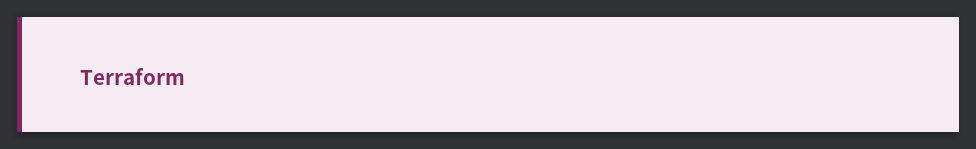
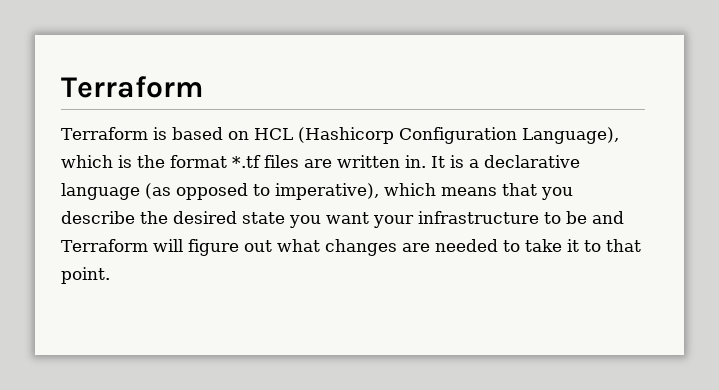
[80,68,185,85] Terraform -> [61,76,203,98] [61,127,619,144] [61,155,580,168] [61,183,573,200] [61,211,624,228] [61,239,641,256] [61,267,110,284] Terraform // Terraform is based on HCL (Hashicorp Configuration Language), which is the format *.tf files are written in. It is a declarative language (as opposed to imperative), which means that you describe the desired state you want your infrastructure to be and Terraform will figure out what changes are needed to take it to that point.

